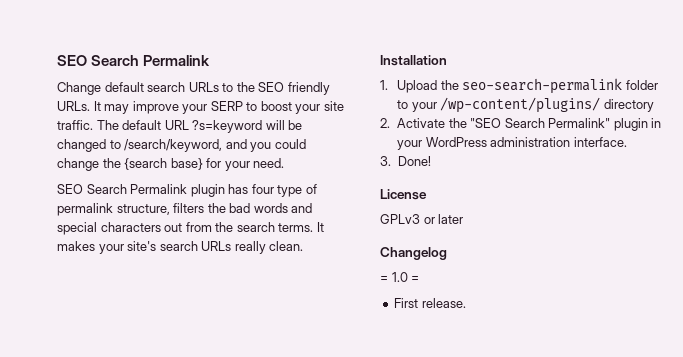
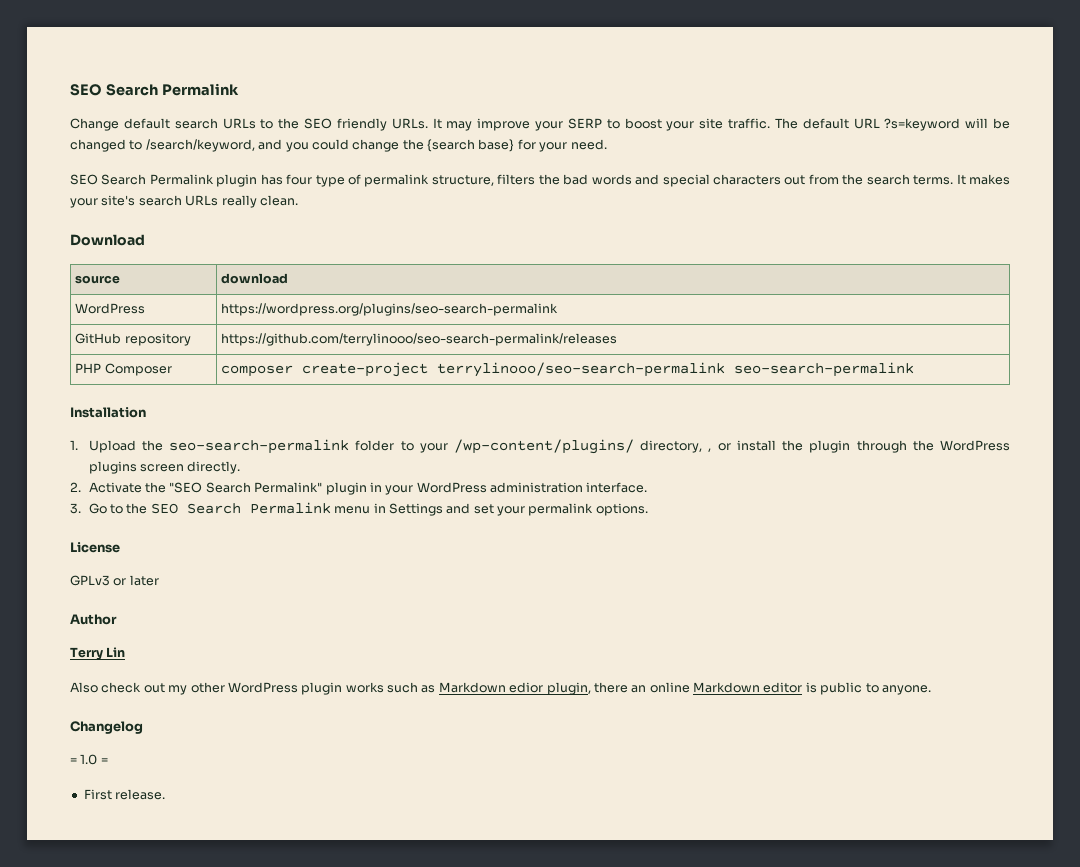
(304, 246) none -> [70,234,145,246] [75,275,121,284] [221,273,289,284] [75,303,146,314] [221,303,559,316] [75,333,191,346] [221,333,618,346] [75,363,172,376] [221,362,915,377] // Download // source | download // WordPress | https://wordpress.org/plugins/seo-search-permalink // GitHub repository | https://github.com/terrylinooo/seo-search-permalink/releases // PHP Composer | composer create-project terrylinooo/seo-search-permalink seo-search-permalink
[603,99,654,112] directory -> [640,440,1010,453] [88,461,241,474] directory, , or install the plugin through the WordPress plugins screen directly.
[397,156,431,166] [380,189,427,200] [380,214,464,224] Done! // License // GPLv3 or later -> [88,502,648,516] [70,542,120,553] [70,575,159,586] [70,614,117,625] [70,647,126,660] [70,682,931,695] Go to the SEO Search Permalink menu in Settings and set your permalink options. // License // GPLv3 or later // Author // Terry Lin // Also check out my other WordPress plugin works such as Markdown edior plugin, there an online Markdown editor is public to anyone.

